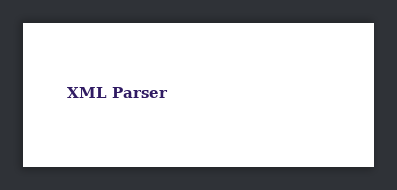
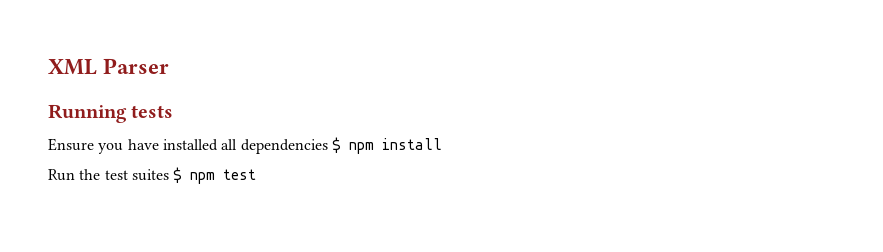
(168, 92) none -> [48,104,174,123] [48,137,442,154] [48,167,257,184] // Running tests // Ensure you have installed all dependencies $ npm install // Run the test suites $ npm test

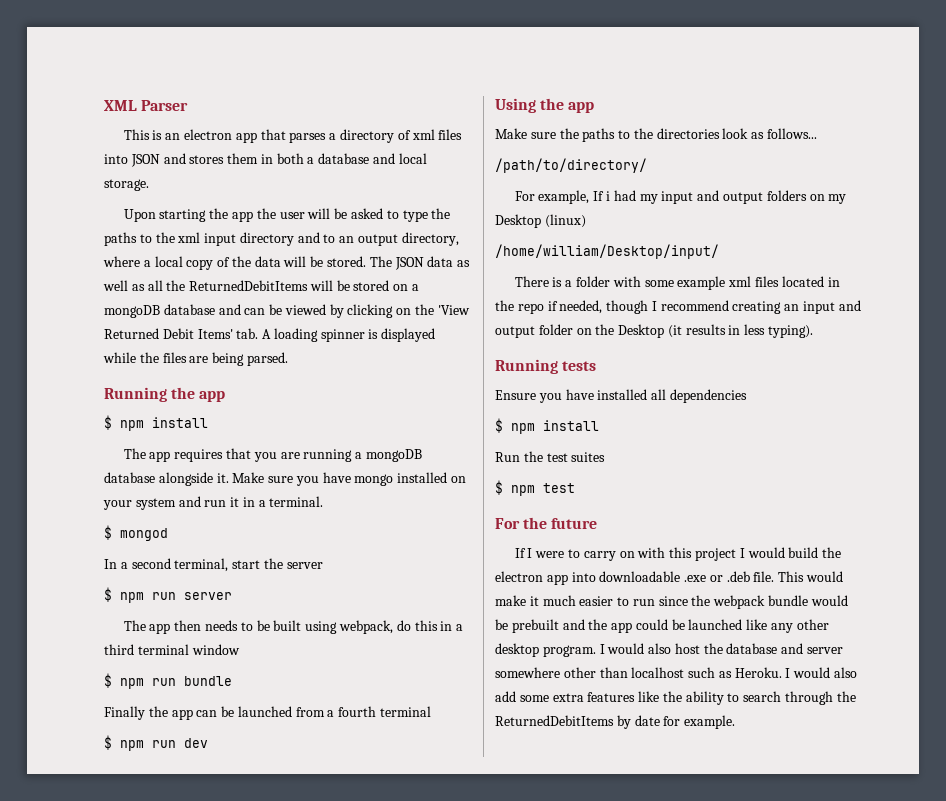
(170, 66) none -> [123,129,463,143] [104,153,427,167] [104,179,149,191] [123,208,451,222] [104,232,459,246] [103,256,471,270] [103,280,420,291] [104,304,470,318] [104,328,436,342] [103,352,288,366] [104,387,226,402] [104,415,208,431] [123,448,422,462] [104,472,467,486] [103,496,324,510] [104,525,168,541] [104,558,323,572] [104,587,232,603] [123,620,464,634] [104,644,240,655] [104,673,232,689] [104,706,432,720] [104,735,208,751] [495,98,595,113] [495,128,818,142] [495,158,647,173] [514,190,847,204] [495,214,586,228] [495,244,719,259] [514,276,840,290] [495,300,861,314] [495,324,814,338] // This is an electron app that parses a directory of xml files into JSON and stores them in both a database and local storage. // Upon starting the app the user will be asked to type the paths to the xml input directory and to an output directory, where a local copy of the data will be stored. The JSON data as well as all the ReturnedDebitItems will be stored on a mongoDB database and can be viewed by clicking on the 'View Returned Debit Items' tab. A loading spinner is displayed while the files are being parsed. // Running the app // $ npm install // The app requires that you are running a mongoDB database alongside it. Make sure you have mongo installed on your system and run it in a terminal. // $ mongod // In a second terminal, start the server // $ npm run server // The app then needs to be built using webpack, do this in a third terminal window // $ npm run bundle // Finally the app can be launched from a fourth terminal // $ npm run dev // Using the app // Make sure the paths to the directories look as follows... // /path/to/directory/ // For example, If i had my input and output folders on my Desktop (linux) // /home/william/Desktop/input/ // There is a folder with some example xml files located in the repo if needed, though I recommend creating an input and output folder on the Desktop (it results in less typing).
(328, 146) none -> (747, 396) //
(169, 175) none -> (606, 457) //
(257, 174) none -> [495,517,598,529] [514,547,842,561] [495,571,844,585] [495,595,848,609] [495,619,829,633] [495,643,844,657] [495,667,858,678] [495,691,856,705] [495,715,736,729] // For the future // If I were to carry on with this project I would build the electron app into downloadable .exe or .deb file. This would make it much easier to run since the webpack bundle would be prebuilt and the app could be launched like any other desktop program. I would also host the database and server somewhere other than localhost such as Heroku. I would also add some extra features like the ability to search through the ReturnedDebitItems by date for example.

